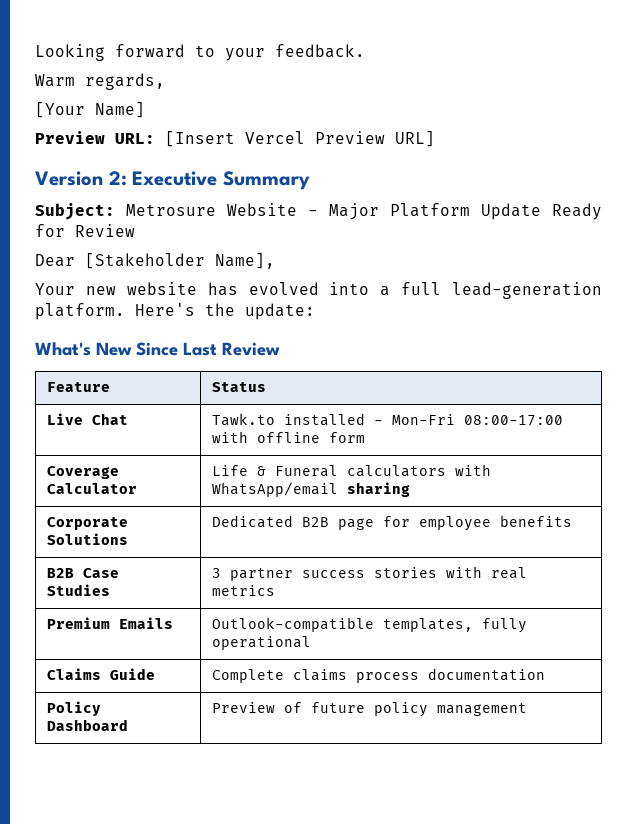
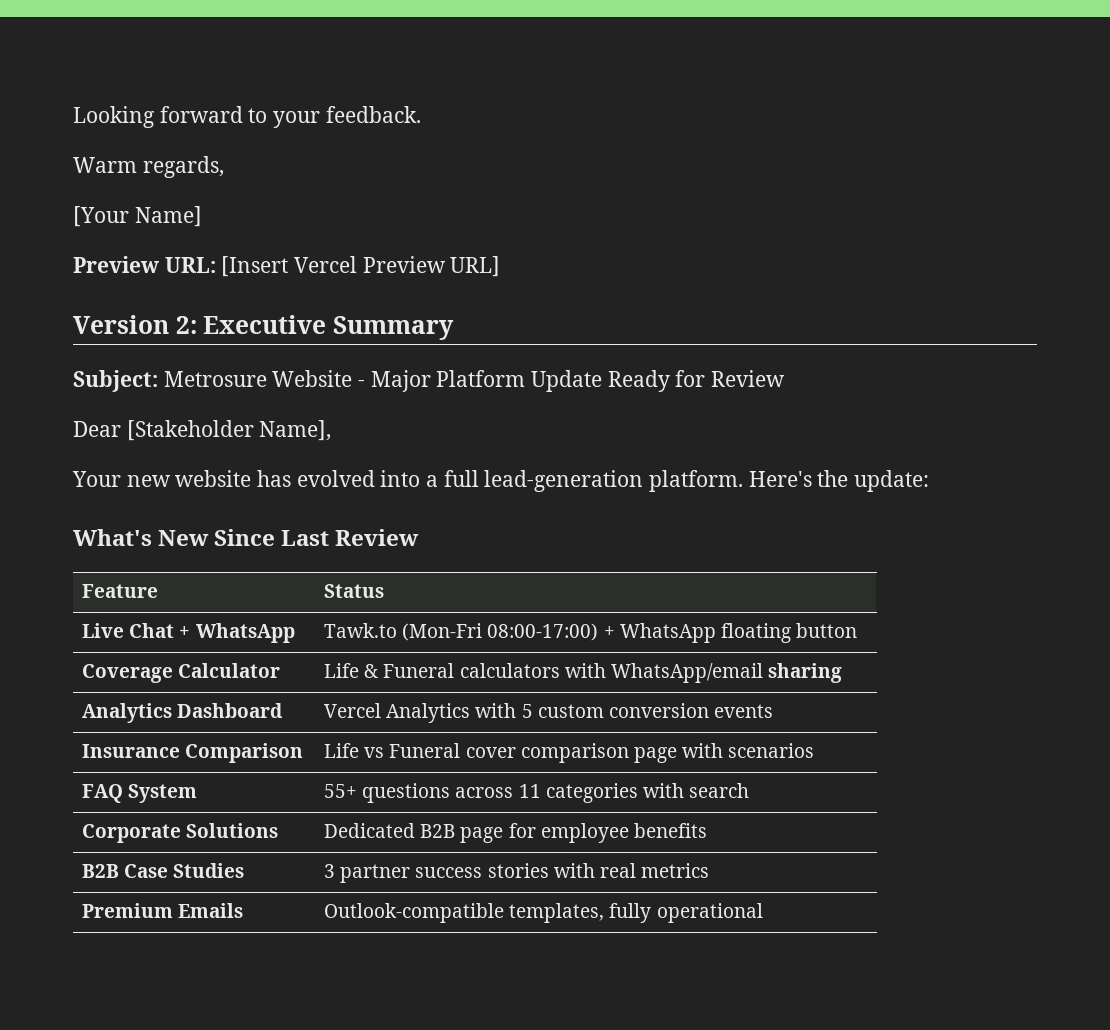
(128, 419) none -> [179,623,295,643] + WhatsApp
[283,413,563,426] [211,431,365,443] installed - Mon-Fri 08:00-17:00 with offline form -> [402,623,857,643] (Mon-Fri 08:00-17:00) + WhatsApp floating button
(410, 489) none -> [82,703,284,723] [324,703,773,723] [82,743,304,763] [324,743,815,763] [82,784,198,803] [324,783,749,803] // Analytics Dashboard | Vercel Analytics with 5 custom conversion events // Insurance Comparison | Life vs Funeral cover comparison page with scenarios // FAQ System | 55+ questions across 11 categories with search
[46,668,155,680] [211,668,545,683] [46,701,101,716] [46,719,128,731] [211,702,527,717] // Claims Guide | Complete claims process documentation // Policy Dashboard | Preview of future policy management -> (763, 913) none

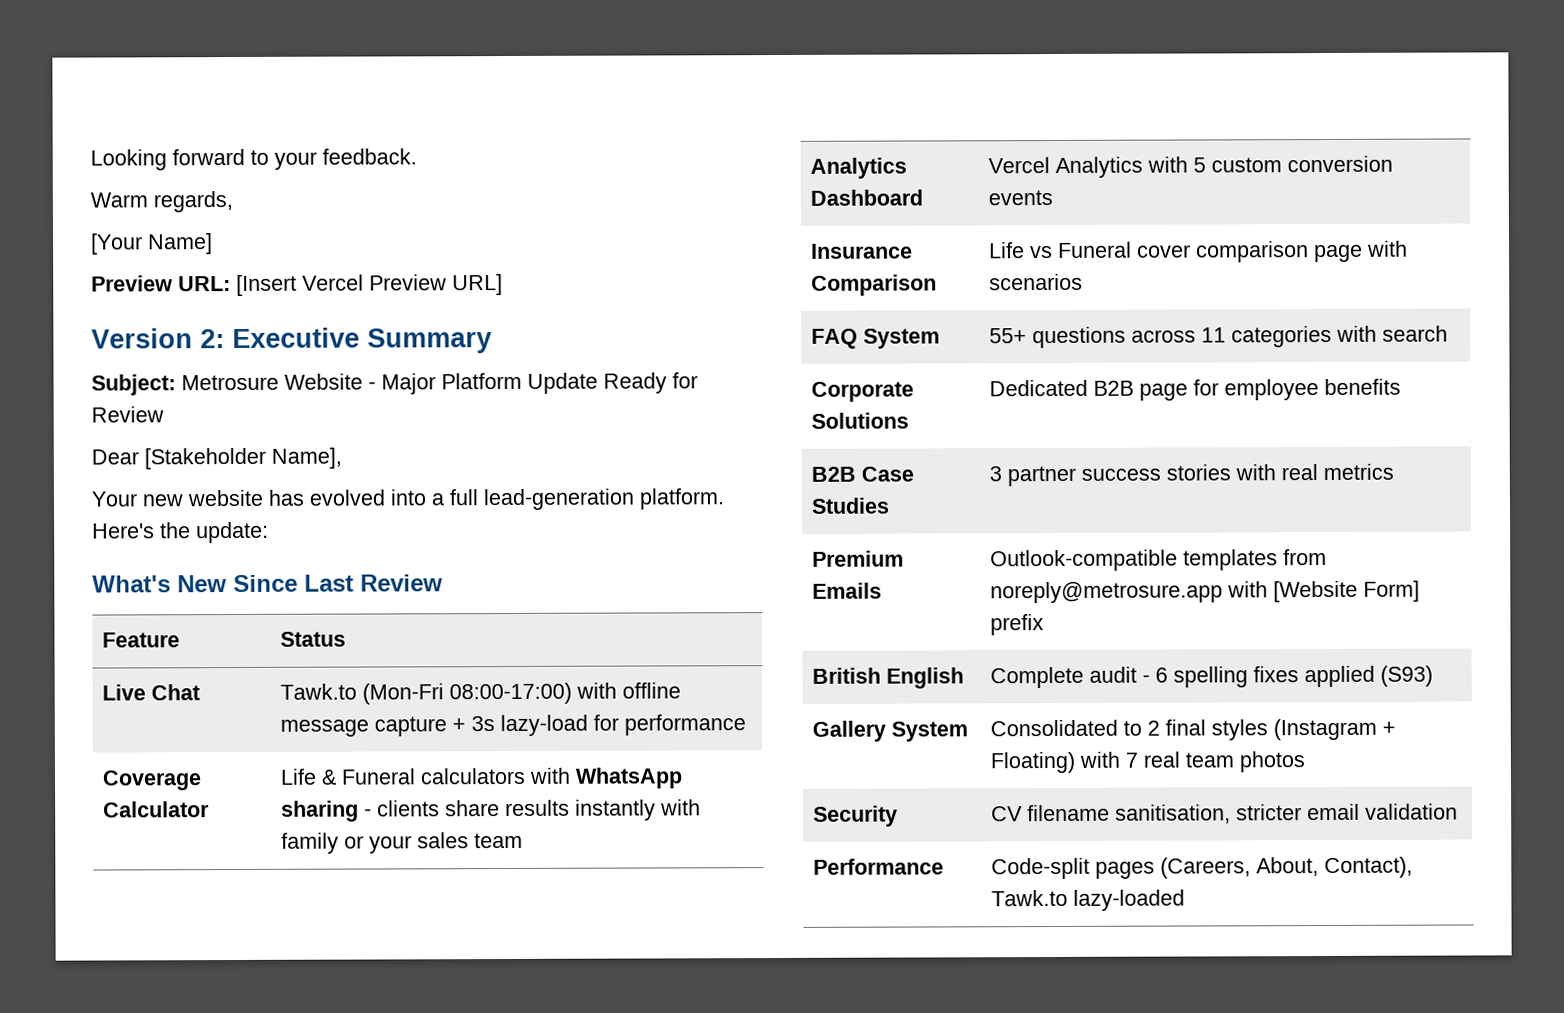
[179,623,295,643] + WhatsApp -> (200, 692) none
[603,623,857,643] + WhatsApp floating button -> [575,682,681,699] [279,714,746,737] with offline message capture + 3s lazy-load for performance
[610,663,763,683] WhatsApp/email -> [574,767,683,789] WhatsApp
(842, 673) none -> [363,799,701,821] [280,832,523,854] - clients share results instantly with family or your sales team
[509,903,763,923] templates, fully operational -> [1182,549,1327,571] [989,580,1420,604] [989,614,1044,636] [811,667,964,689] [989,665,1433,689] [811,720,968,742] [989,718,1396,741] [989,751,1305,774] [812,805,898,827] [990,803,1458,824] [812,858,944,875] [990,856,1413,880] [990,889,1185,911] templates from noreply@metrosure.app with [Website Form] prefix // British English | Complete audit - 6 spelling fixes applied (S93) // Gallery System | Consolidated to 2 final styles (Instagram + Floating) with 7 real team photos // Security | CV filename sanitisation, stricter email validation // Performance | Code-split pages (Careers, About, Contact), Tawk.to lazy-loaded

